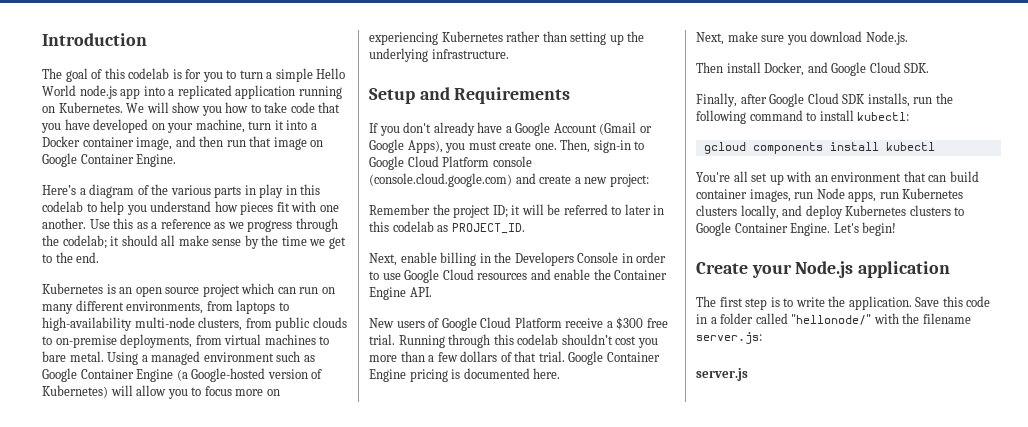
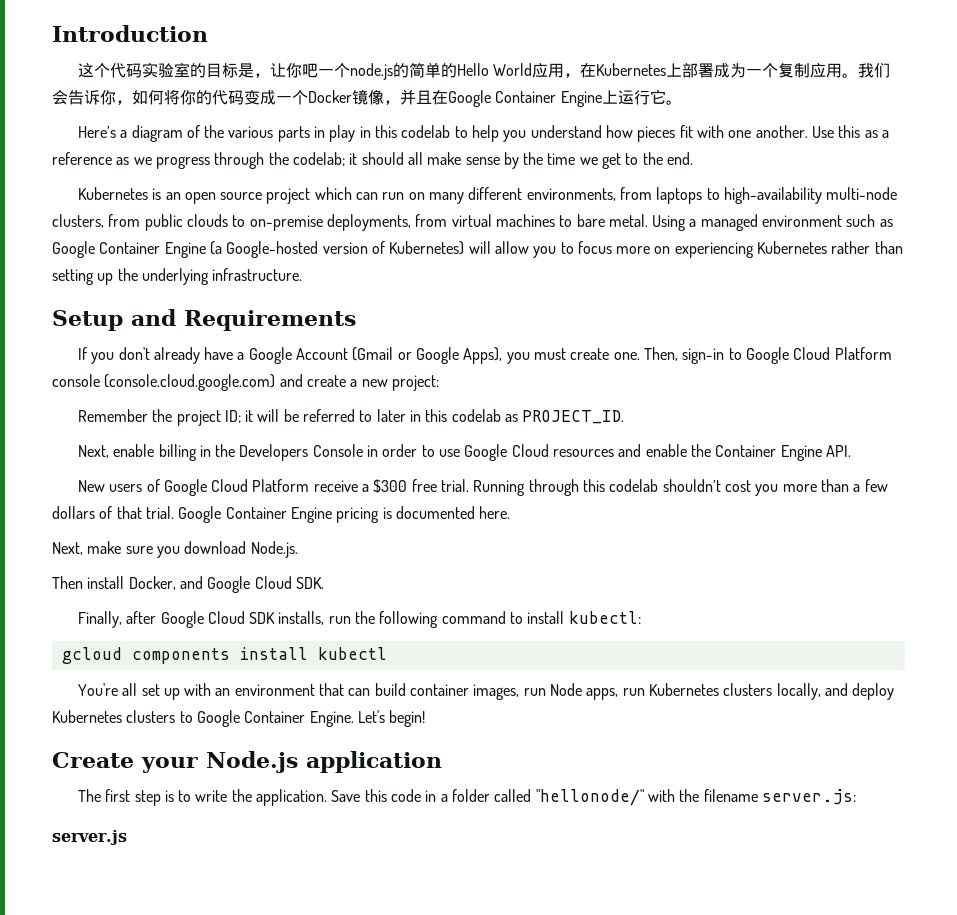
[42,68,346,82] [42,85,342,99] [42,102,341,116] [41,119,317,133] [42,136,324,150] [42,153,177,167] The goal of this codelab is for you to turn a simple Hello World node.js app into a replicated application running on Kubernetes. We will show you how to take code that you have developed on your machine, turn it into a Docker container image, and then run that image on Google Container Engine. -> [77,62,891,80] [52,89,682,107] 这个代码实验室的目标是，让你吧一个node.js的简单的Hello World应用，在Kubernetes上部署成为一个复制应用。我们会告诉你，如何将你的代码变成一个Docker镜像，并且在Google Container Engine上运行它。

